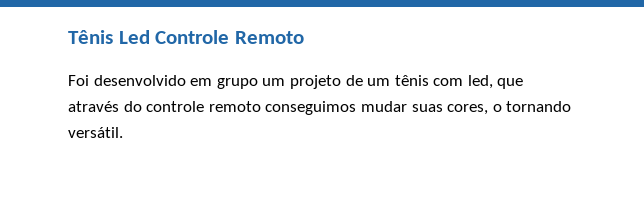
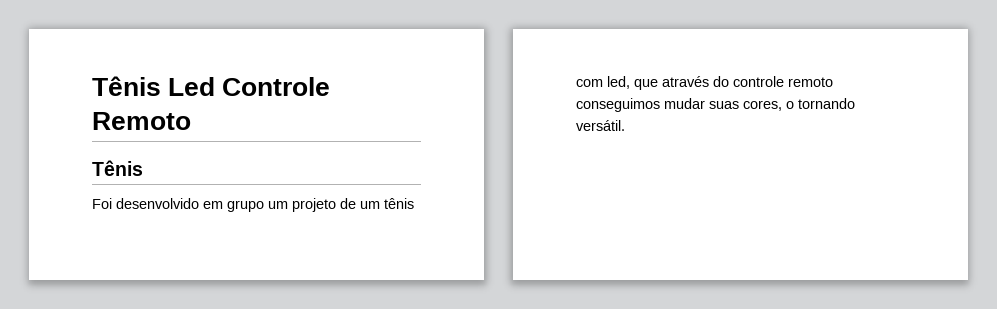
(304, 37) none -> [92,160,143,176] // Tênis

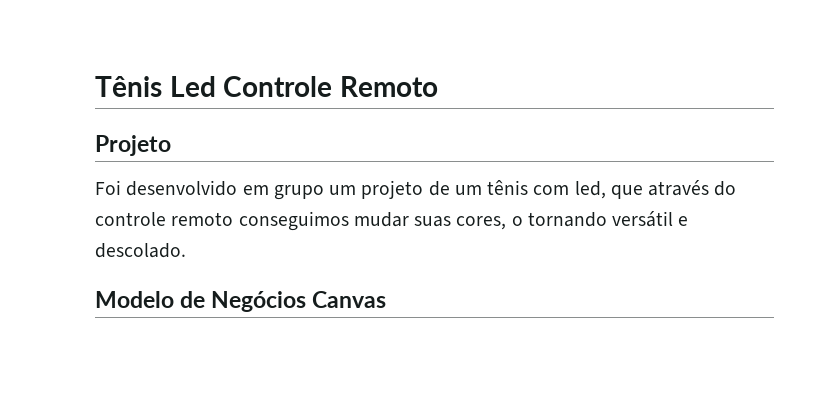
[92,160,143,176] Tênis -> [95,135,171,156] Projeto
[576,120,625,131] versátil. -> [612,211,689,227] [95,243,186,258] [95,291,387,312] versátil e descolado. // Modelo de Negócios Canvas

